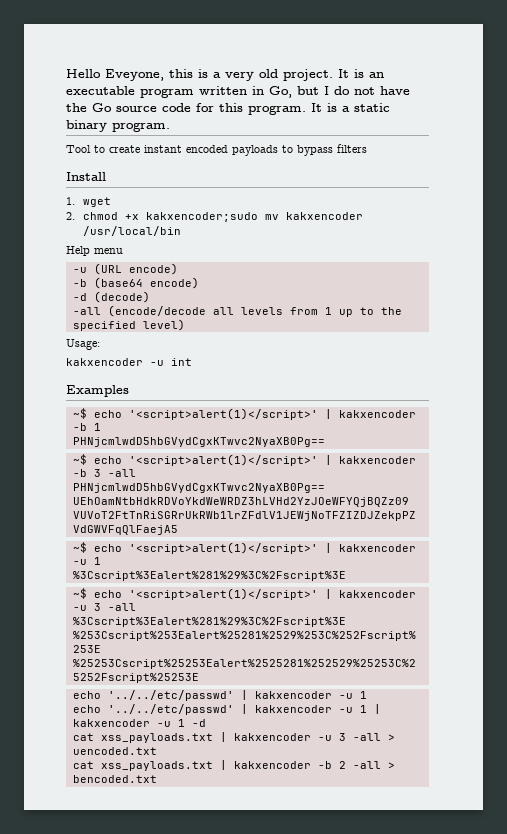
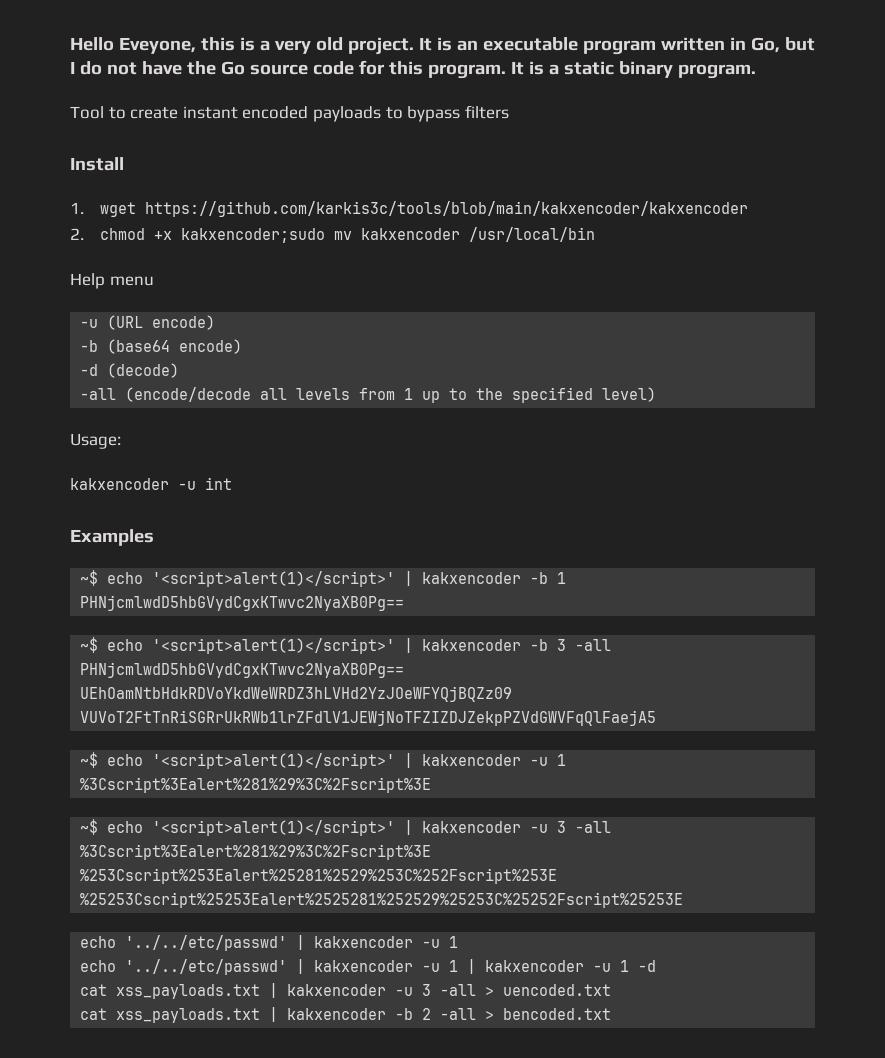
(111, 202) none -> [144,201,748,217] https://github.com/karkis3c/tools/blob/main/kakxencoder/kakxencoder

